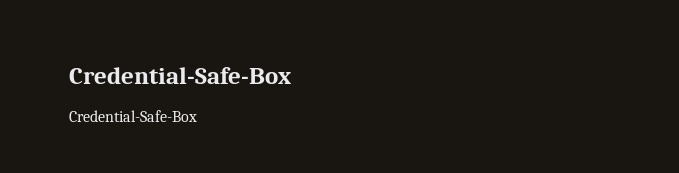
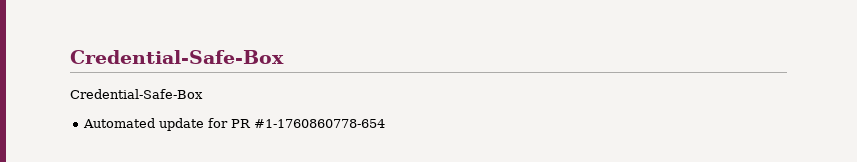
(197, 116) none -> [83,118,386,131] // Automated update for PR #1-1760860778-654

